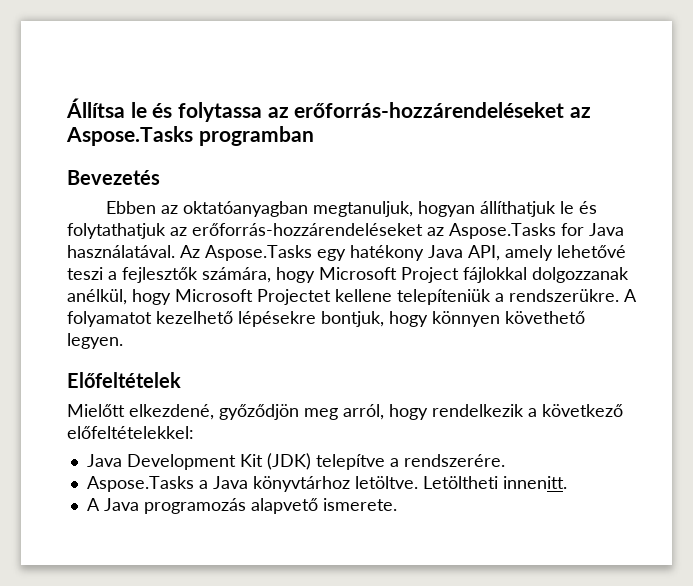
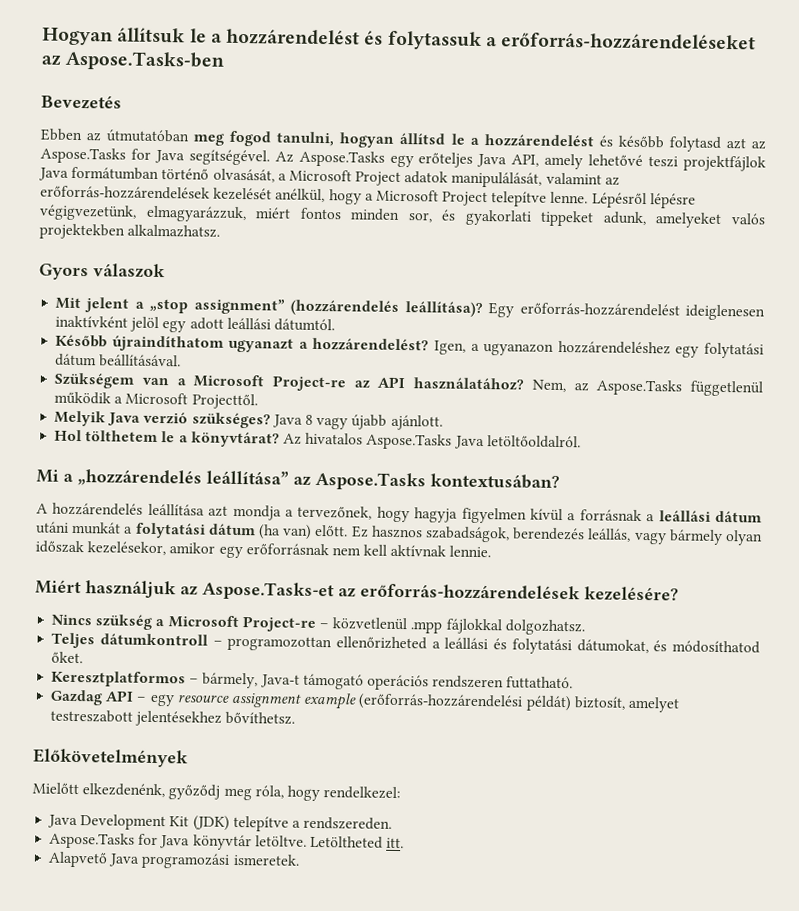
[66,98,592,122] [66,126,314,146] [67,170,160,185] [105,201,597,217] [67,223,423,239] Állítsa le és folytassa az erőforrás-hozzárendeléseket az Aspose.Tasks programban // Bevezetés // Ebben az oktatóanyagban megtanuljuk, hogyan állíthatjuk le és folytathatjuk az erőforrás-hozzárendeléseket -> [42,27,757,51] [41,50,225,71] [41,94,122,110] [40,128,746,152] Hogyan állítsuk le a hozzárendelést és folytassuk a erőforrás‑hozzárendeléseket az Aspose.Tasks-ben // Bevezetés // Ebben az útmutatóban meg fogod tanulni, hogyan állítsd le a hozzárendelést és később folytasd azt
[67,245,175,258] használatával. -> [188,149,270,166] segítségével.
[350,245,424,261] hatékony -> [418,152,474,168] erőteljes
[108,267,629,283] [67,289,637,305] [67,311,585,327] [67,333,123,349] [67,372,181,388] [67,404,623,420] [67,426,194,439] a fejlesztők számára, hogy Microsoft Project fájlokkal dolgozzanak anélkül, hogy Microsoft Projectet kellene telepíteniük a rendszerükre. A folyamatot kezelhető lépésekre bontjuk, hogy könnyen követhető legyen. // Előfeltételek // Mielőtt elkezdené, győződjön meg arról, hogy rendelkezik a következő előfeltételekkel: -> [682,155,766,172] [38,166,620,188] [40,185,696,209] [39,204,766,228] [39,223,221,240] [39,263,165,281] [55,297,766,321] [55,315,335,333] [55,334,765,359] [55,353,182,368] [54,372,764,397] [54,391,258,410] [54,410,443,431] [54,429,581,450] [36,469,560,491] [36,502,762,524] [36,521,764,546] [35,540,492,559] [35,579,679,602] [51,614,585,636] [51,632,761,655] [51,651,84,664] [51,670,574,691] [50,689,680,713] [50,709,296,727] [33,748,188,768] [32,782,402,802] projektfájlok Java formátumban történő olvasását, a Microsoft Project adatok manipulálását, valamint az erőforrás‑hozzárendelések kezelését anélkül, hogy a Microsoft Project telepítve lenne. Lépésről lépésre végigvezetünk, elmagyarázzuk, miért fontos minden sor, és gyakorlati tippeket adunk, amelyeket valós projektekben alkalmazhatsz. // Gyors válaszok // Mit jelent a „stop assignment” (hozzárendelés leállítása)? Egy erőforrás‑hozzárendelést ideiglenesen inaktívként jelöl egy adott leállási dátumtól. // Később újraindíthatom ugyanazt a hozzárendelést? Igen, a ugyanazon hozzárendeléshez egy folytatási dátum beállításával. // Szükségem van a Microsoft Project-re az API használatához? Nem, az Aspose.Tasks függetlenül működik a Microsoft Projecttől. // Melyik Java verzió szükséges? Java 8 vagy újabb ajánlott. // Hol tölthetem le a könyvtárat? Az hivatalos Aspose.Tasks Java letöltőoldalról. // Mi a „hozzárendelés leállítása” az Aspose.Tasks kontextusában? // A hozzárendelés leállítása azt mondja a tervezőnek, hogy hagyja figyelmen kívül a forrásnak a leállási dátum utáni munkát a folytatási dátum (ha van) előtt. Ez hasznos szabadságok, berendezés leállás, vagy bármely olyan időszak kezelésekor, amikor egy erőforrásnak nem kell aktívnak lennie. // Miért használjuk az Aspose.Tasks-et az erőforrás‑hozzárendelések kezelésére? // Nincs szükség a Microsoft Project-re – közvetlenül .mpp fájlokkal dolgozhatsz. // Teljes dátumkontroll – programozottan ellenőrizheted a leállási és folytatási dátumokat, és módosíthatod őket. // Keresztplatformos – bármely, Java‑t támogató operációs rendszeren futtatható. // Gazdag API – egy resource assignment example (erőforrás‑hozzárendelési példát) biztosít, amelyet testreszabott jelentésekhez bővíthetsz. // Előkövetelmények // Mielőtt elkezdenénk, győződj meg róla, hogy rendelkezel:
[403,454,505,467] [86,476,567,492] [86,498,397,514] rendszerére. // Aspose.Tasks a Java könyvtárhoz letöltve. Letöltheti innenitt. // A Java programozás alapvető ismerete. -> [303,816,393,830] [49,832,405,851] [48,851,300,869] rendszereden. // Aspose.Tasks for Java könyvtár letöltve. Letöltheted itt. // Alapvető Java programozási ismeretek.

